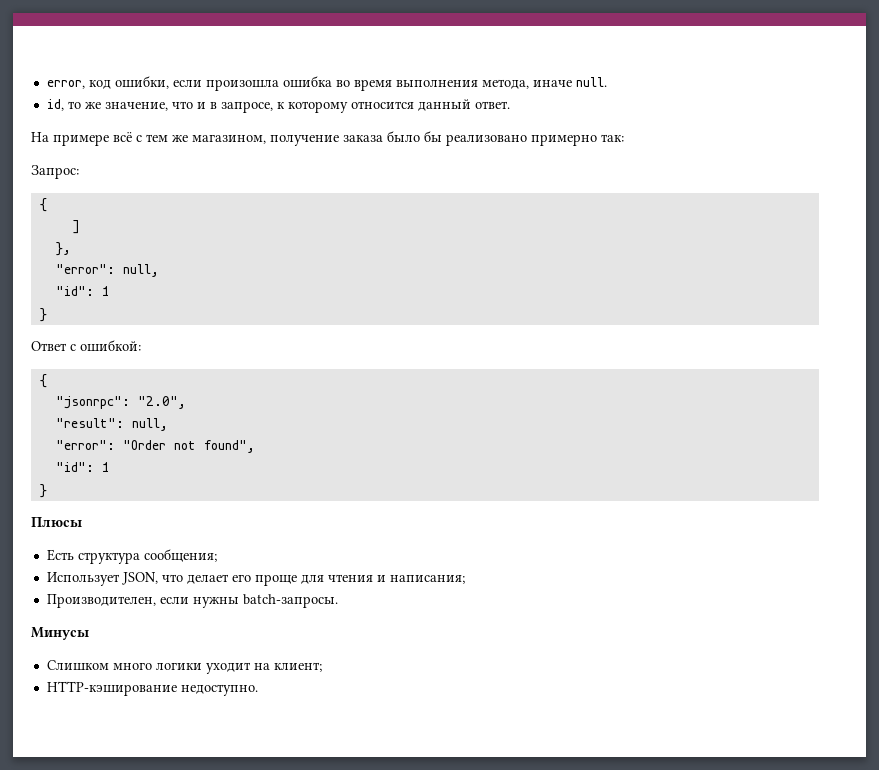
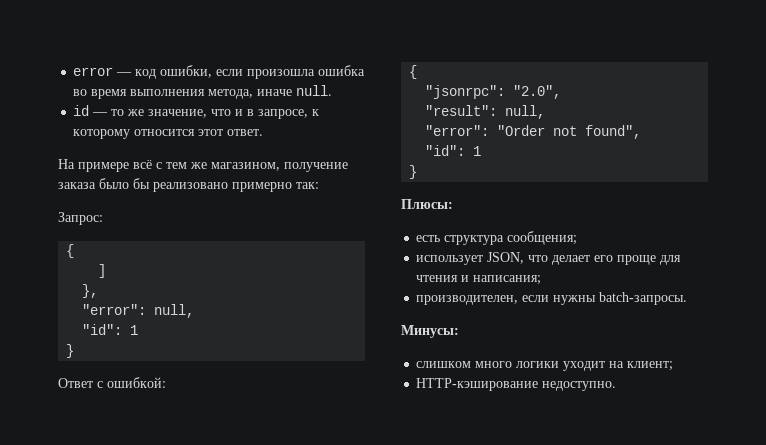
[46,80,85,89] error, -> [73,67,133,76] error —
[46,99,64,111] id, -> [73,105,109,116] id —
[417,99,471,111] данный -> [198,129,224,136] этот
[31,517,82,527] [46,549,74,561] Плюсы // Есть -> [401,199,453,209] [416,235,441,242] Плюсы: // есть
[46,572,120,586] Использует -> [416,255,484,265] использует
[46,594,156,608] Производителен, -> [416,295,519,305] производителен,
[31,627,89,640] [46,660,109,671] Минусы // Слишком -> [401,325,459,338] [416,361,472,368] Минусы: // слишком

